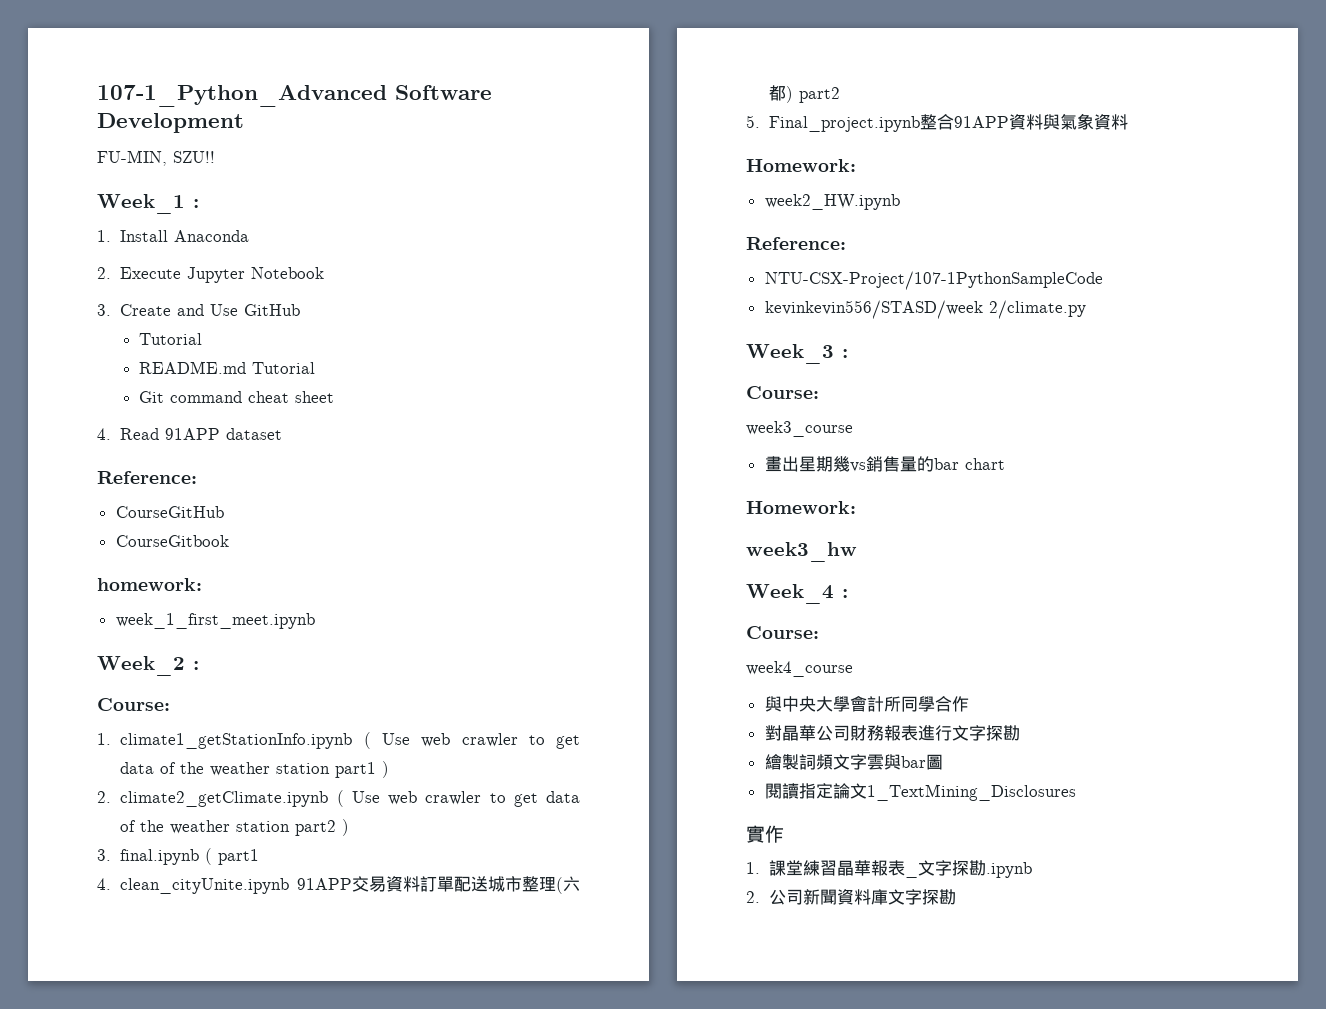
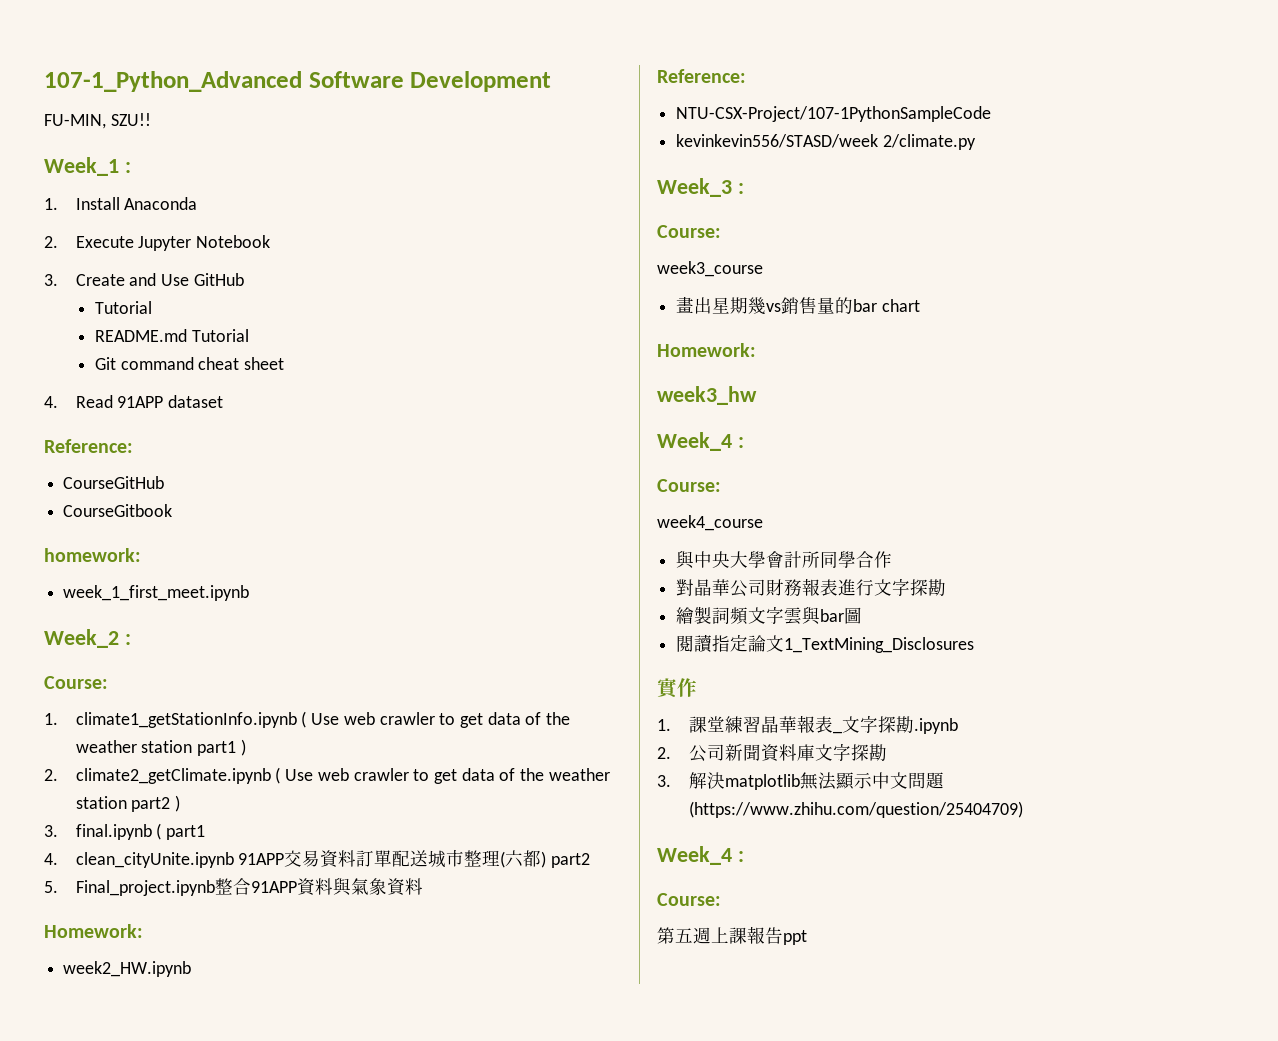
(957, 897) none -> [657,772,944,790] [688,801,1023,818] [657,846,744,865] [657,893,721,906] [657,926,807,945] // 3.解決matplotlib無法顯示中文問題(https://www.zhihu.com/question/25404709) // Week_4 : // Course: // 第五週上課報告ppt

